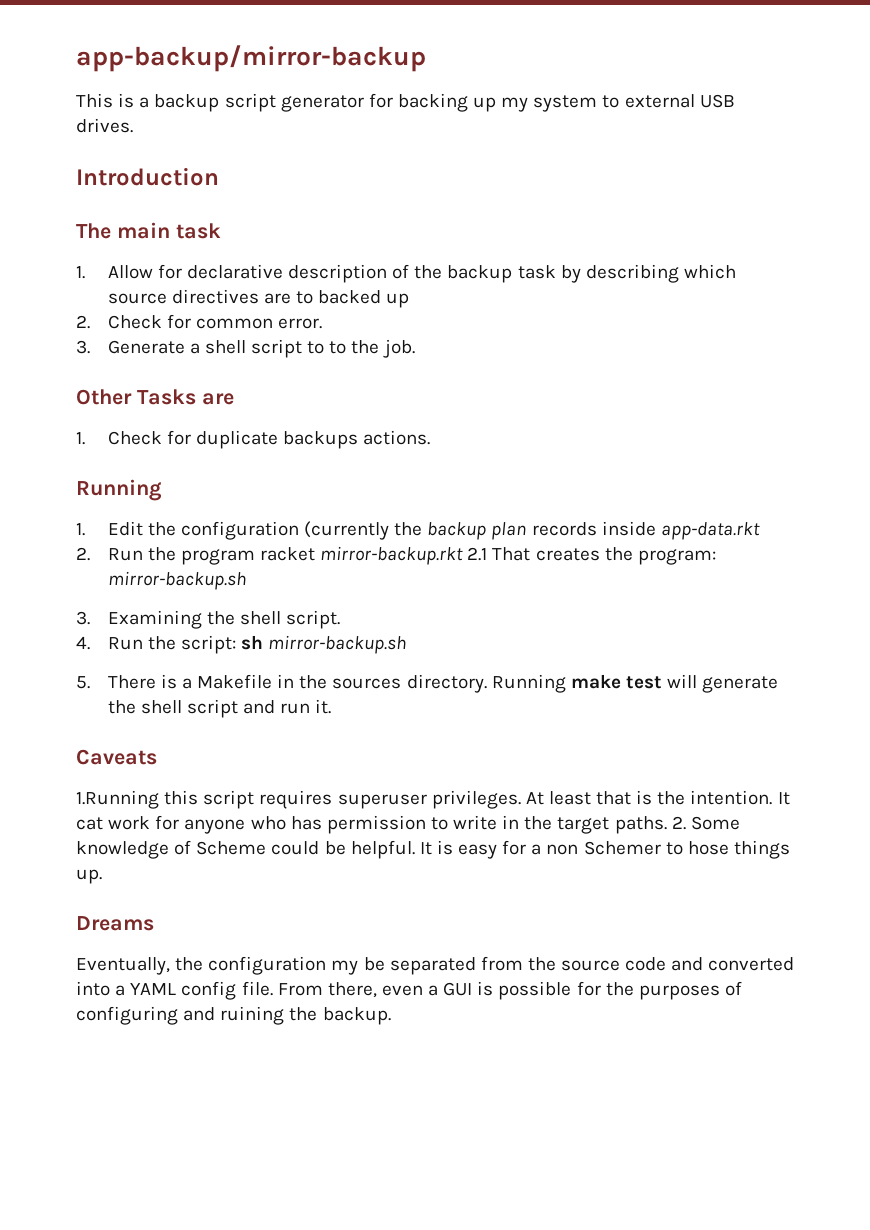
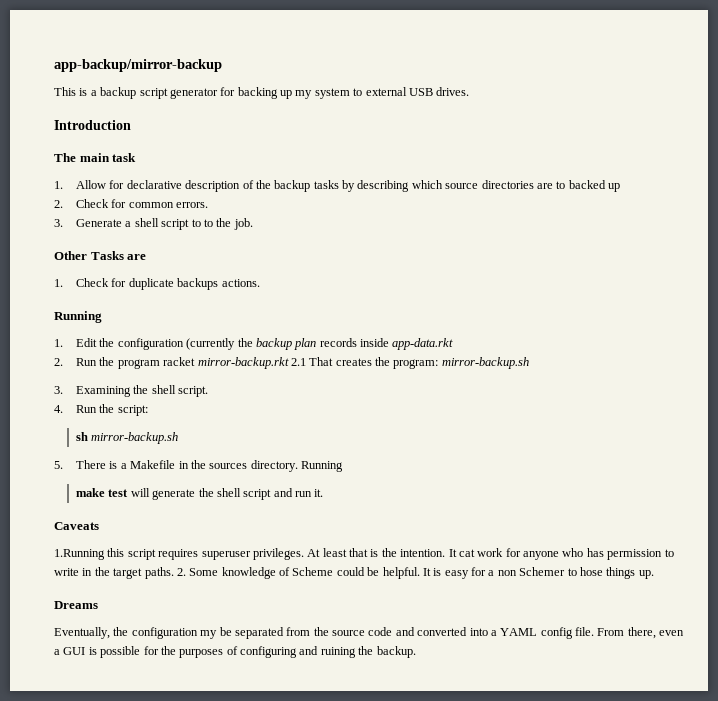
[517,265,556,279] task -> [313,180,339,189] tasks
[171,289,259,304] directives -> [481,180,534,189] directories
[277,318,322,329] error. -> [176,202,209,208] errors.
(236, 644) none -> (148, 410) //
(566, 683) none -> (344, 466) //

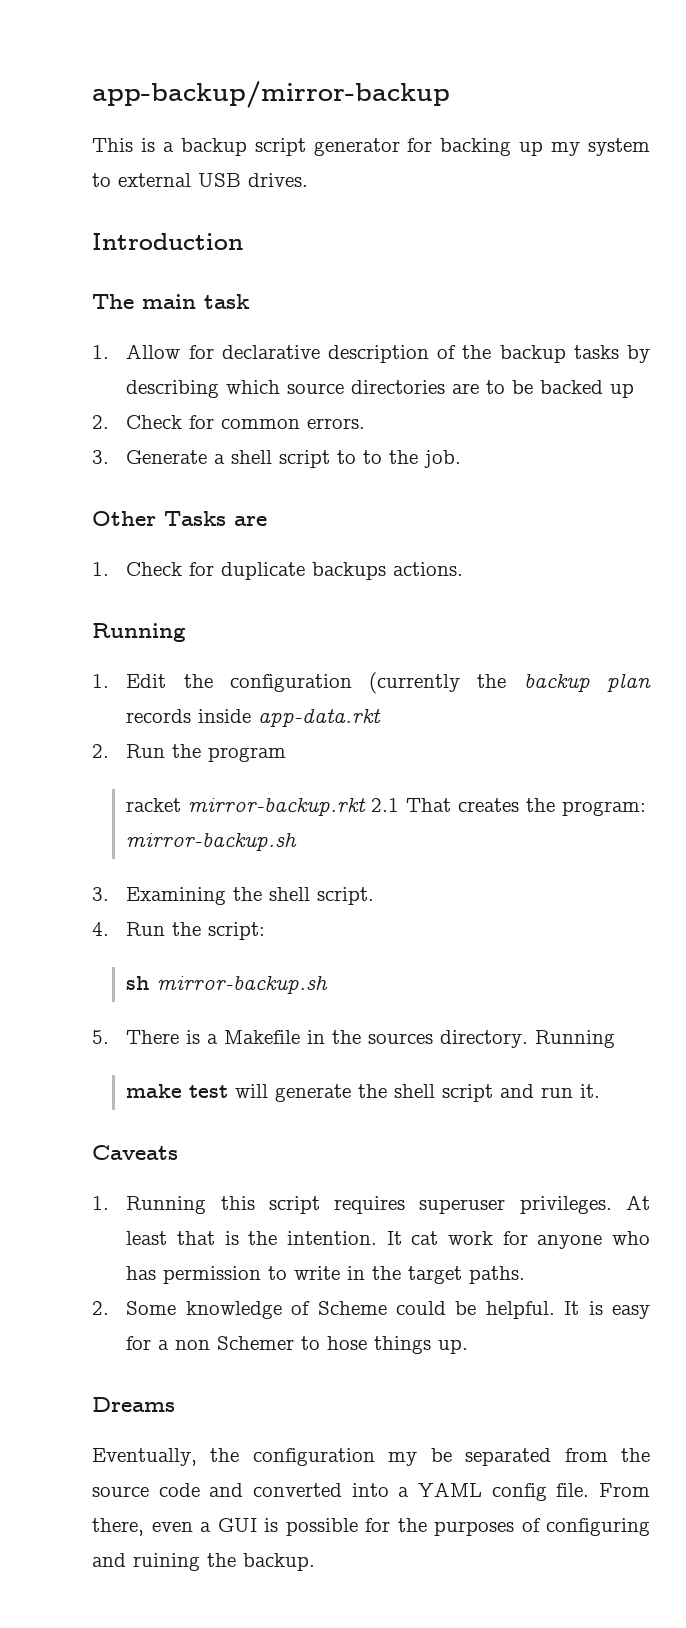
(566, 185) none -> [512,380,534,394] be
(160, 364) none -> (287, 754) //
[54,549,105,560] 1.Running -> [92,1196,207,1214] 1. Running
(174, 573) none -> (526, 1275) //

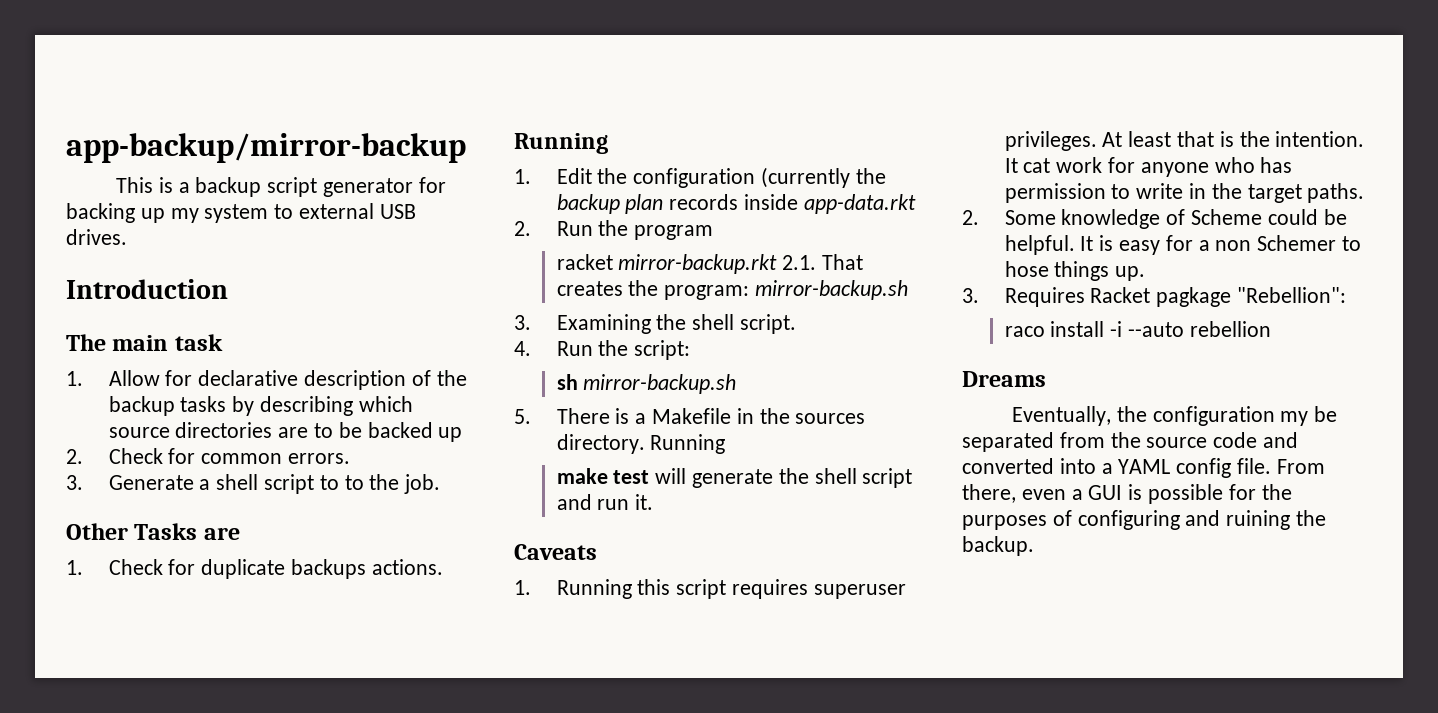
[371,798,400,812] 2.1 -> [782,255,817,270] 2.1.
(469, 1346) none -> [962,287,1347,307] [1004,321,1271,337] // 3. Requires Racket pagkage "Rebellion": // raco install -i --auto rebellion

